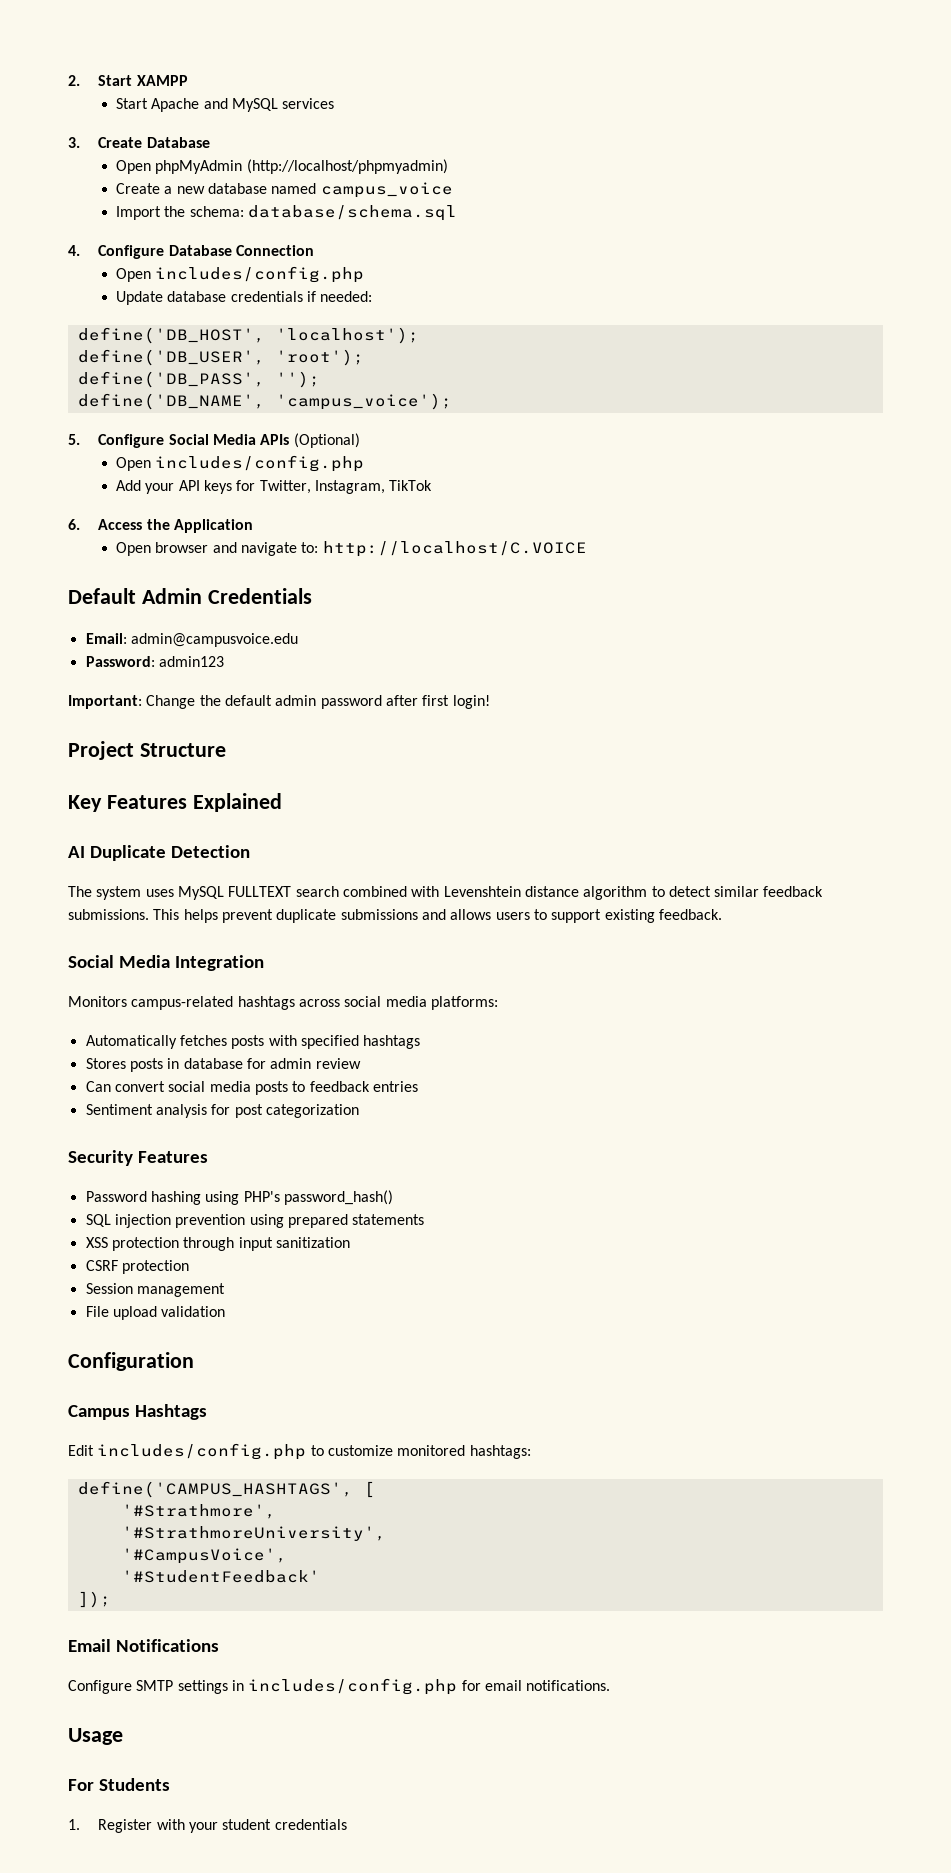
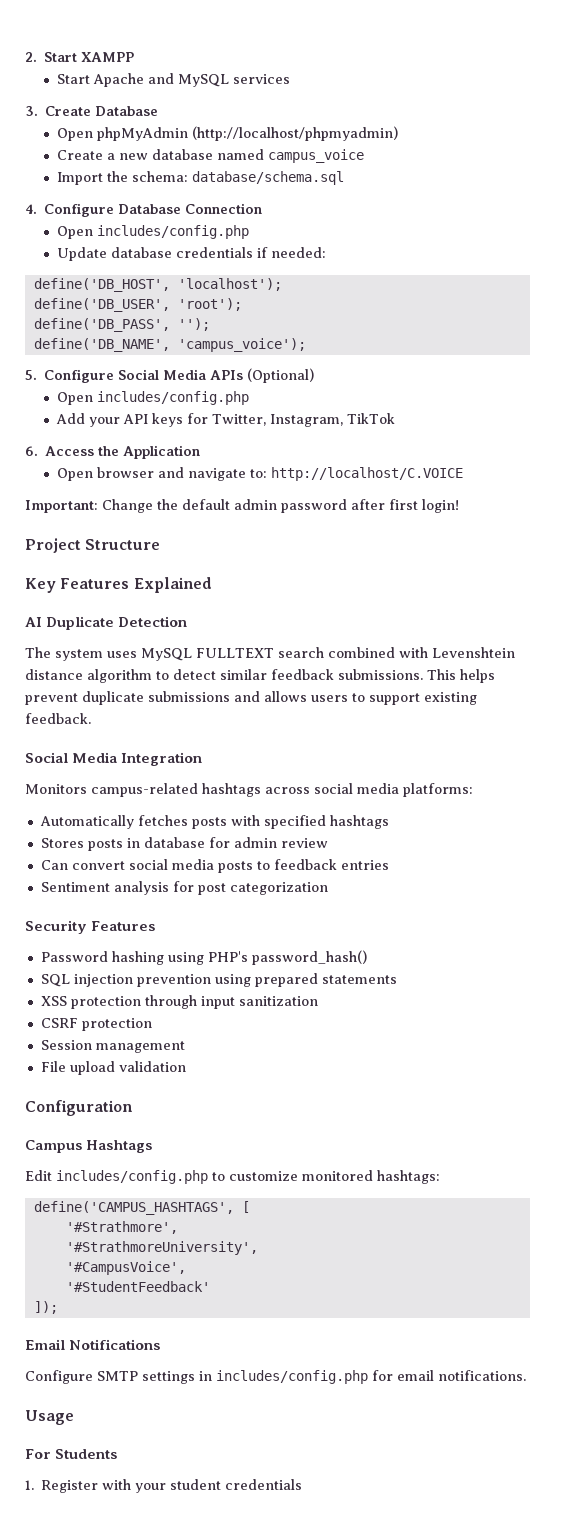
[68,588,312,604] [85,633,298,647] [85,656,224,667] // Default Admin Credentials // Email: admin@campusvoice.edu // Password: admin123 -> (464, 474) none

